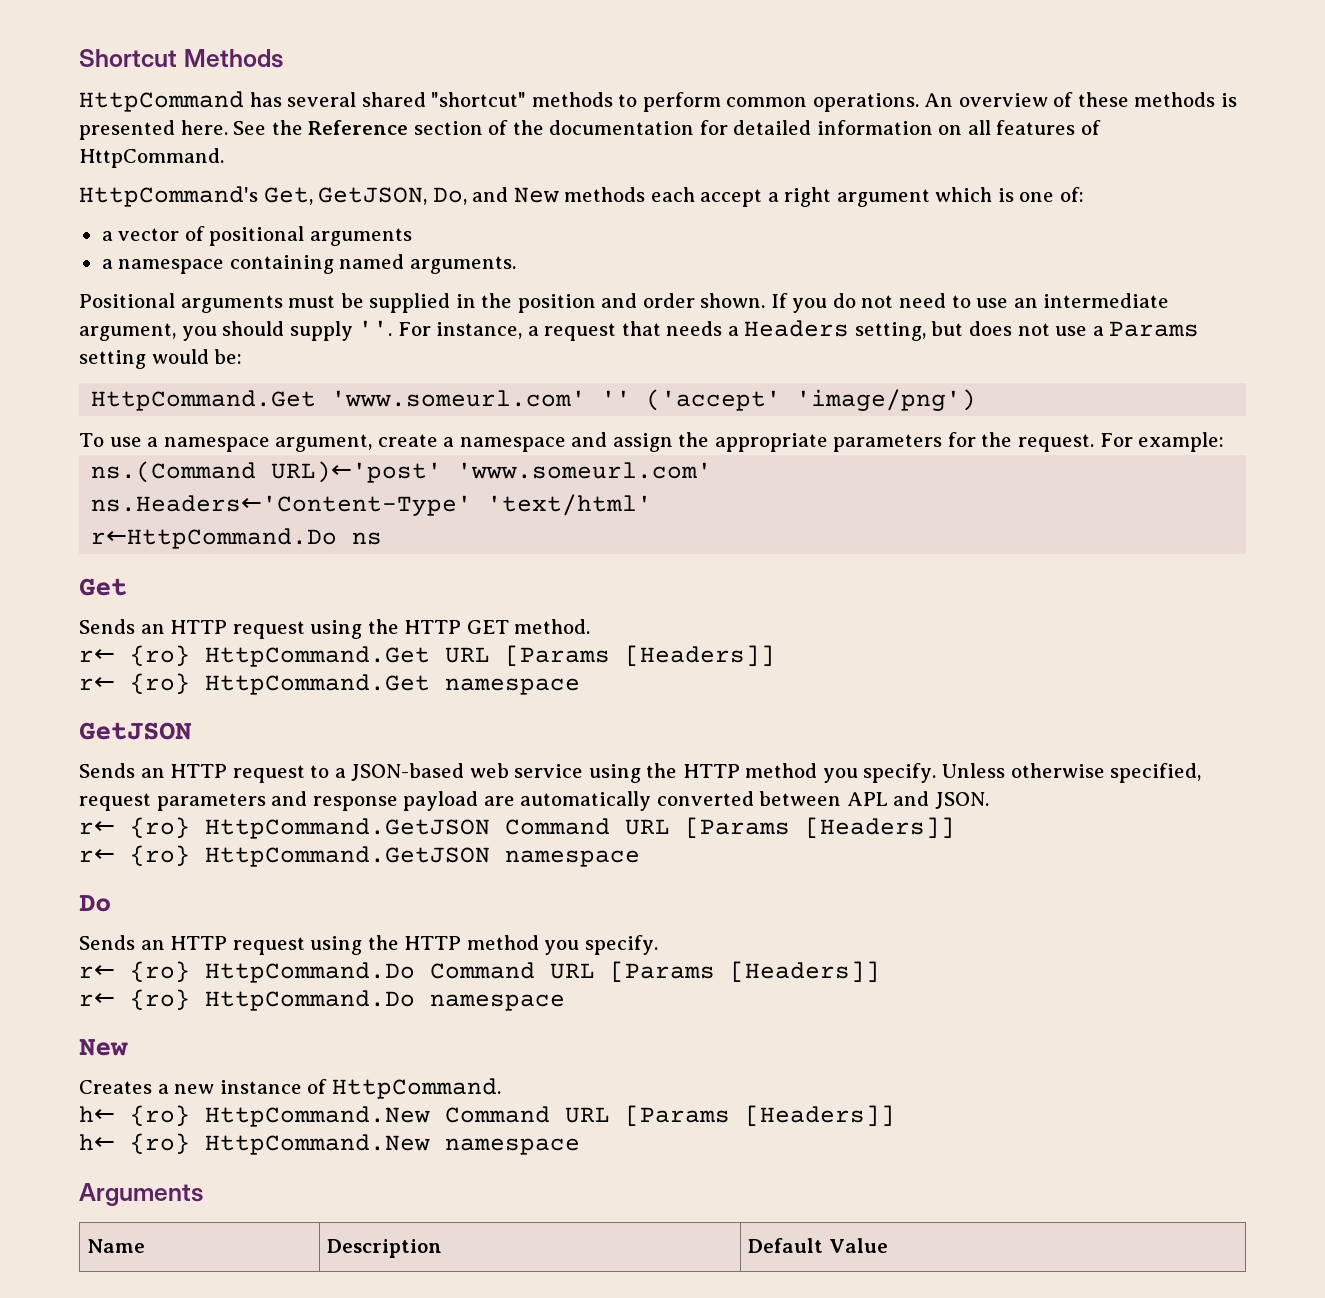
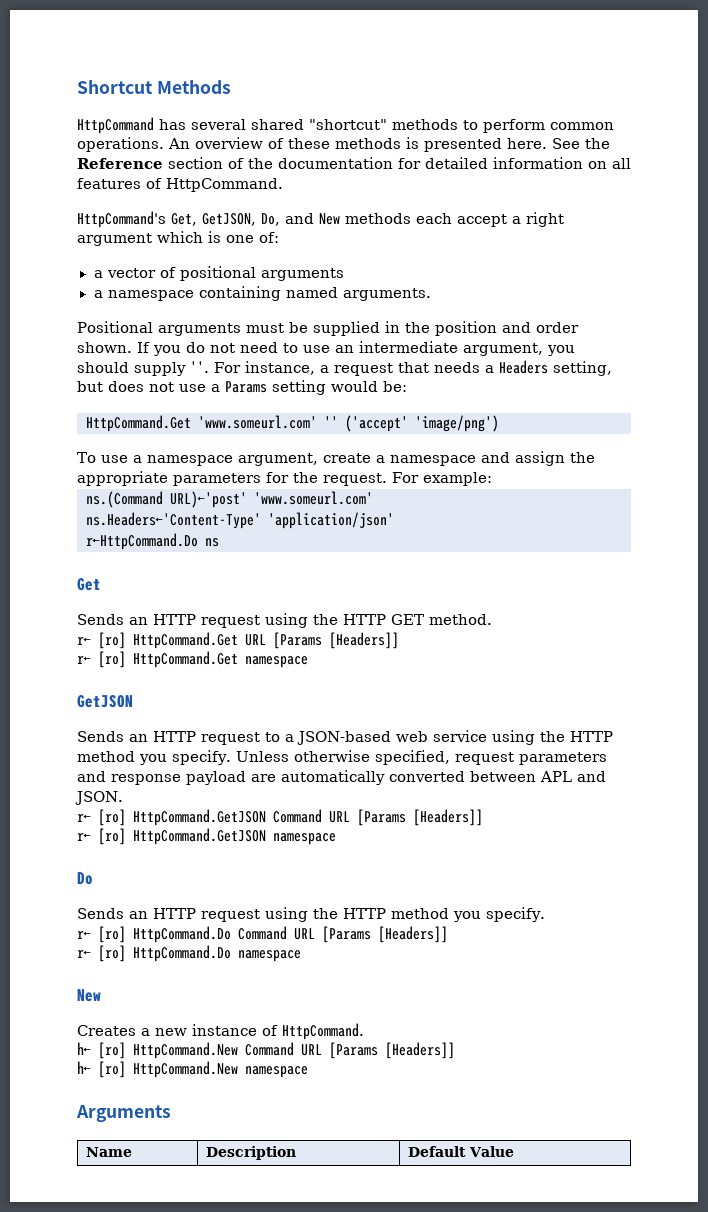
[487,494,653,516] 'text/html' -> [268,512,394,529] 'application/json'
[130,645,190,666] {ro} -> [98,632,126,649] [ro]
[130,673,190,694] {ro} -> [98,651,126,668] [ro]
[130,817,190,838] {ro} -> [98,809,126,826] [ro]
[130,845,190,866] {ro} -> [98,828,126,845] [ro]
[130,961,190,982] {ro} -> [98,926,126,943] [ro]
[130,989,190,1010] {ro} -> [98,945,126,962] [ro]
[130,1105,190,1126] {ro} -> [98,1042,126,1059] [ro]
[130,1133,190,1154] {ro} -> [98,1061,126,1078] [ro]

